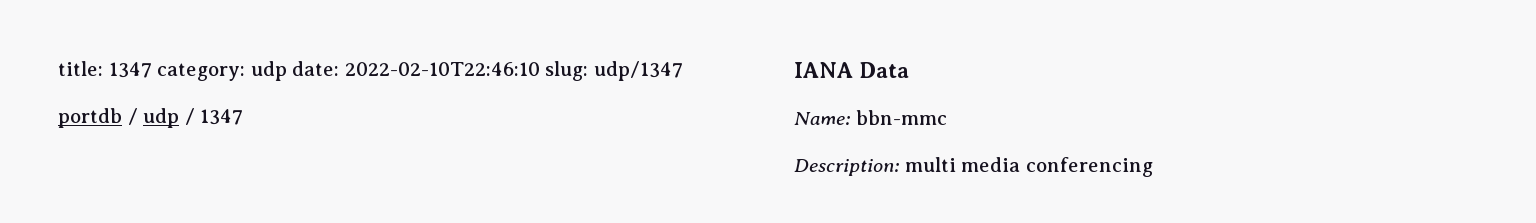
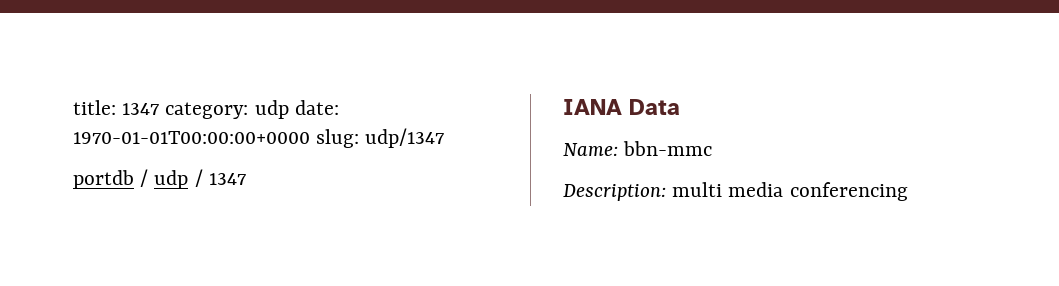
[344,62,540,76] 2022-02-10T22:46:10 -> [73,131,310,144] 1970-01-01T00:00:00+0000

